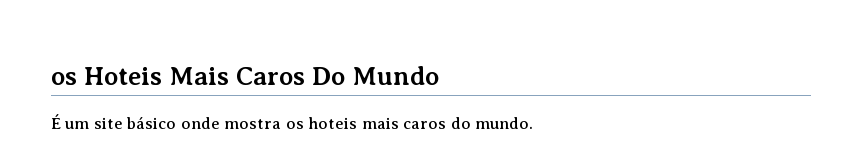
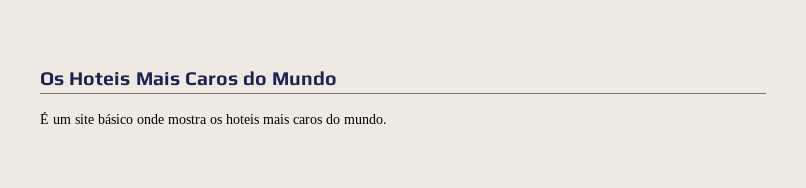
[51,72,77,85] os -> [40,72,64,86] Os
[312,67,346,85] Do -> [243,71,268,86] do

